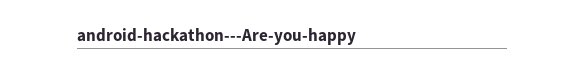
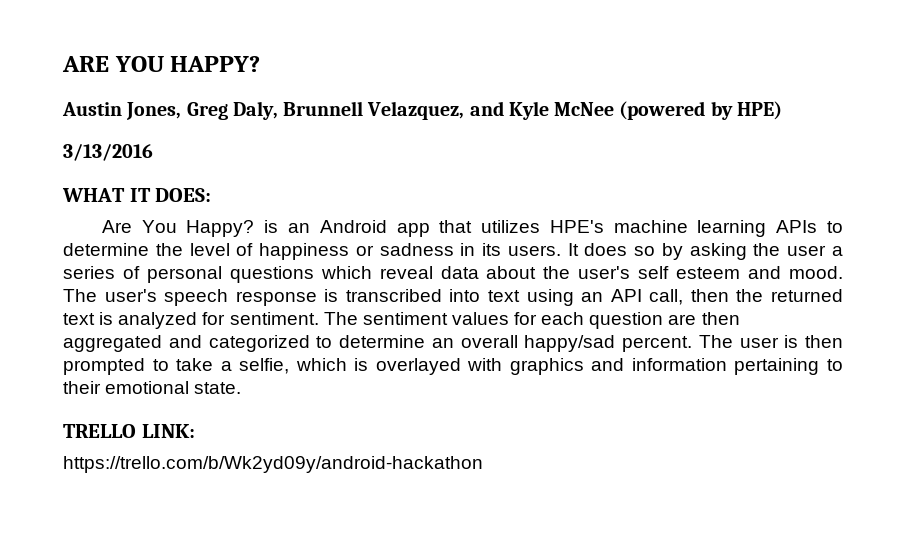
[77,28,356,45] android-hackathon---Are-you-happy -> [62,56,261,72] [62,101,782,120] [63,144,153,161] [62,188,212,202] [101,220,843,237] [63,243,843,260] [63,266,843,283] [63,289,843,306] [63,312,740,329] [63,335,843,352] [63,358,844,375] [63,381,242,394] [63,424,195,438] [63,456,483,473] ARE YOU HAPPY? // Austin Jones, Greg Daly, Brunnell Velazquez, and Kyle McNee (powered by HPE) // 3/13/2016 // WHAT IT DOES: // Are You Happy? is an Android app that utilizes HPE's machine learning APIs to determine the level of happiness or sadness in its users. It does so by asking the user a series of personal questions which reveal data about the user's self esteem and mood. The user's speech response is transcribed into text using an API call, then the returned text is analyzed for sentiment. The sentiment values for each question are then aggregated and categorized to determine an overall happy/sad percent. The user is then prompted to take a selfie, which is overlayed with graphics and information pertaining to their emotional state. // TRELLO LINK: // https://trello.com/b/Wk2yd09y/android-hackathon

